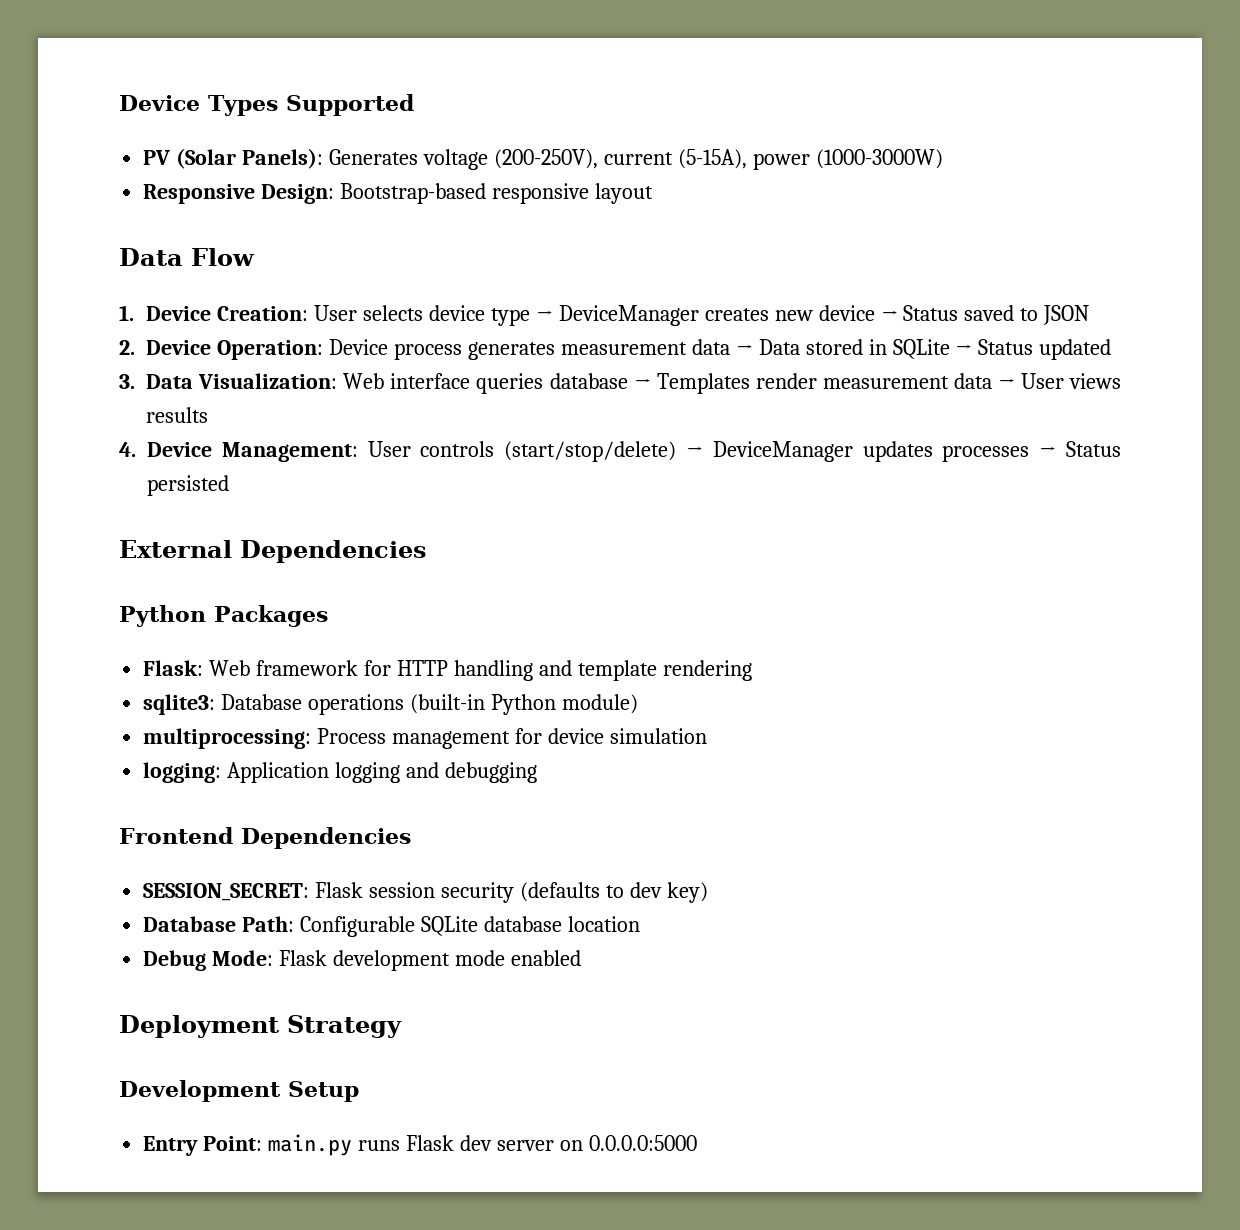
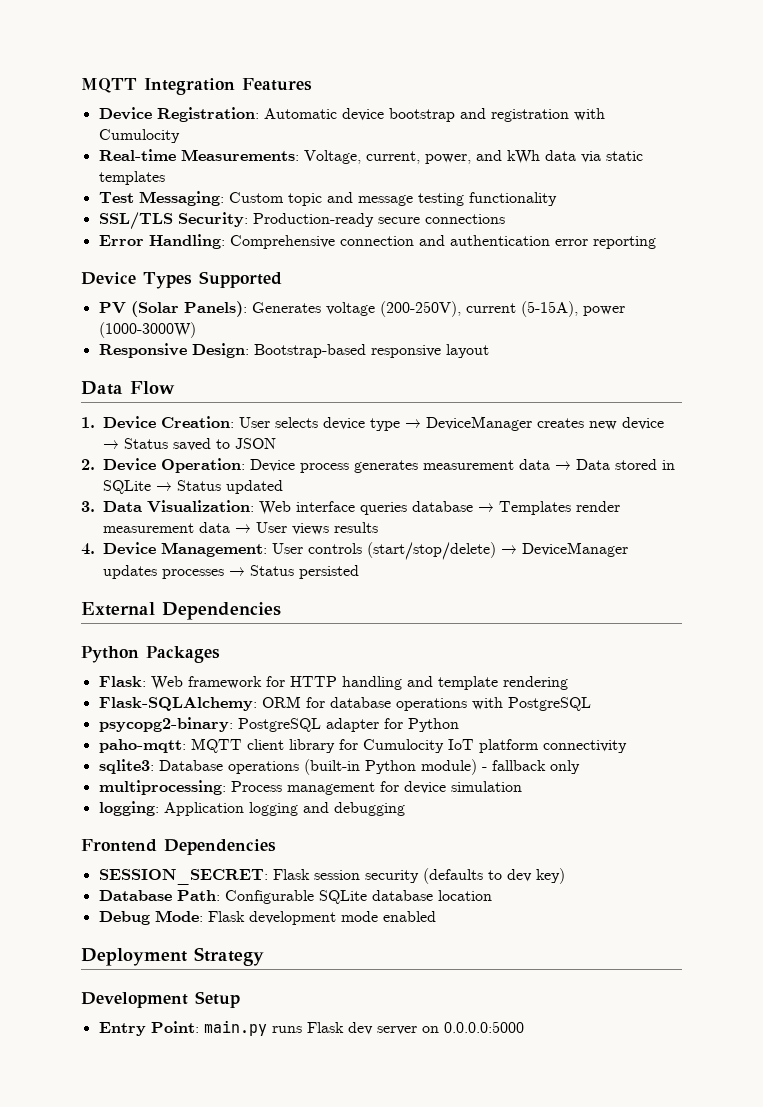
(119, 103) none -> [81,78,312,95] [98,107,605,122] [98,129,180,143] [98,149,643,164] [98,171,165,185] [98,191,557,206] [98,212,505,230] [98,234,656,249] MQTT Integration Features // Device Registration: Automatic device bootstrap and registration with Cumulocity // Real-time Measurements: Voltage, current, power, and kWh data via static templates // Test Messaging: Custom topic and message testing functionality // SSL/TLS Security: Production-ready secure connections // Error Handling: Comprehensive connection and authentication error reporting //
(752, 670) none -> [98,696,591,711] [98,717,459,732] [98,738,627,753] // Flask-SQLAlchemy: ORM for database operations with PostgreSQL // psycopg2-binary: PostgreSQL adapter for Python // paho-mqtt: MQTT client library for Cumulocity IoT platform connectivity
(638, 704) none -> [481,760,580,774] - fallback only

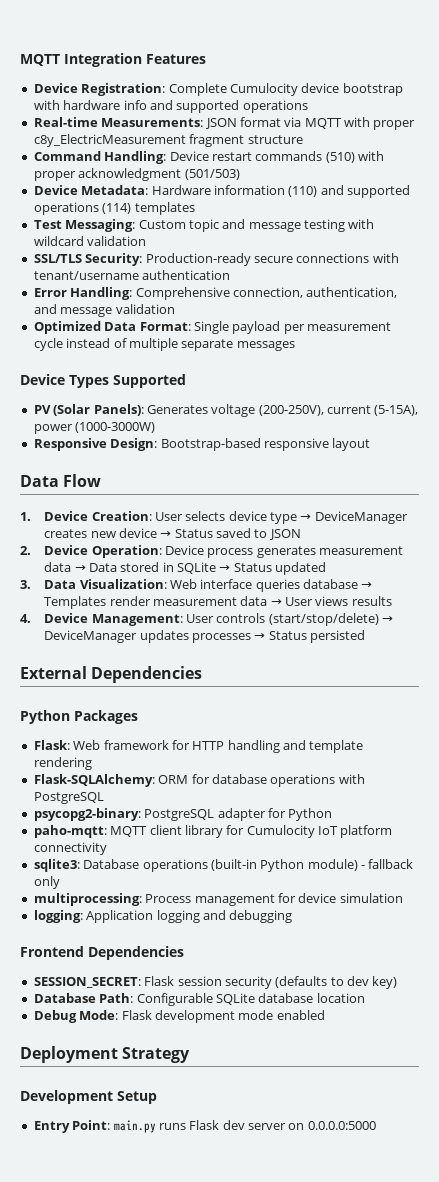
[263,108,605,122] [98,129,180,143] [98,149,643,164] Automatic device bootstrap and registration with Cumulocity // Real-time Measurements: Voltage, current, power, and kWh data via static -> [168,83,403,96] [33,100,308,113] [33,117,416,130] [33,134,303,147] [33,151,384,164] [33,168,240,181] [33,185,410,198] [33,202,132,215] Complete Cumulocity device bootstrap with hardware info and supported operations // Real-time Measurements: JSON format via MQTT with proper c8y_ElectricMeasurement fragment structure // Command Handling: Device restart commands (510) with proper acknowledgment (501/503) // Device Metadata: Hardware information (110) and supported operations (114)
[468,192,557,206] functionality -> [348,219,375,229] [33,236,147,246] with wildcard validation
(505, 219) none -> [372,253,399,263] [33,270,231,280] with tenant/username authentication
[339,235,656,249] connection and authentication error reporting -> [232,287,398,298] [33,304,175,317] [33,321,391,334] [33,338,295,351] connection, authentication, and message validation // Optimized Data Format: Single payload per measurement cycle instead of multiple separate messages

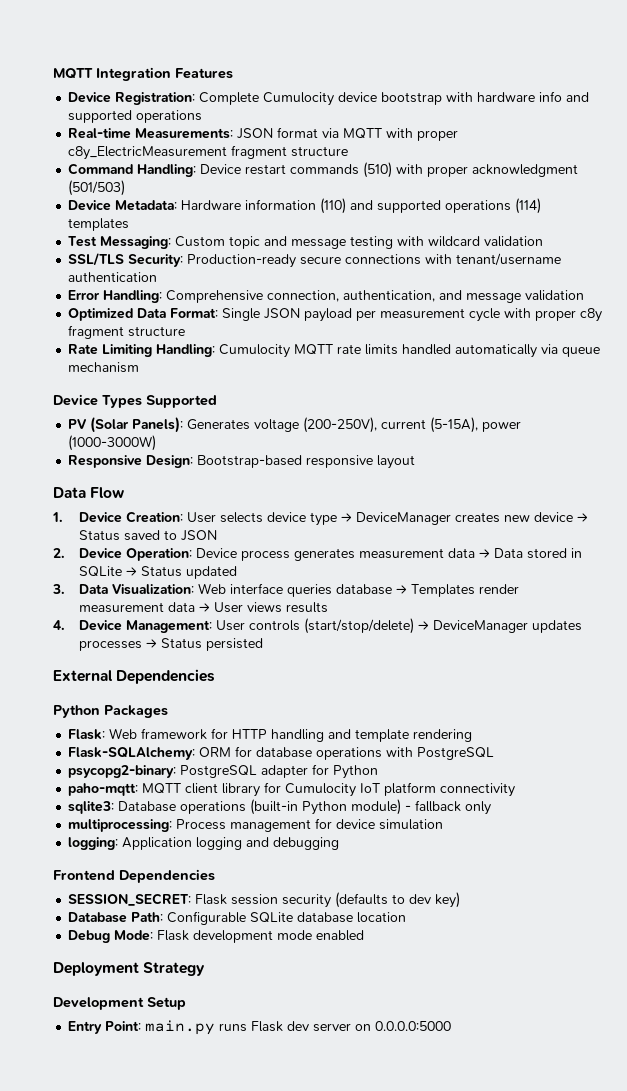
(229, 327) none -> [264,308,301,319] JSON
[66,338,295,351] instead of multiple separate messages -> [504,308,603,322] [68,325,186,339] [68,344,601,358] [68,362,140,373] with proper c8y fragment structure // Rate Limiting Handling: Cumulocity MQTT rate limits handled automatically via queue mechanism

